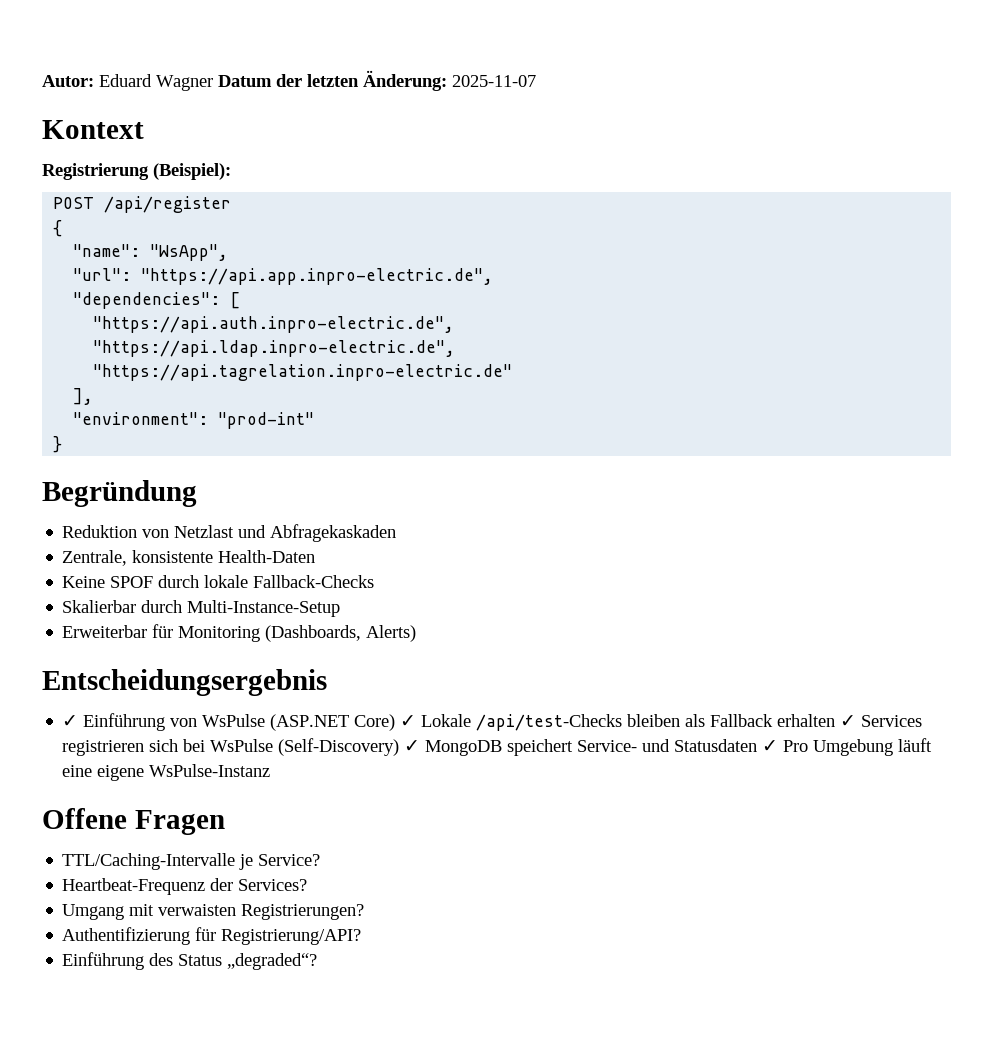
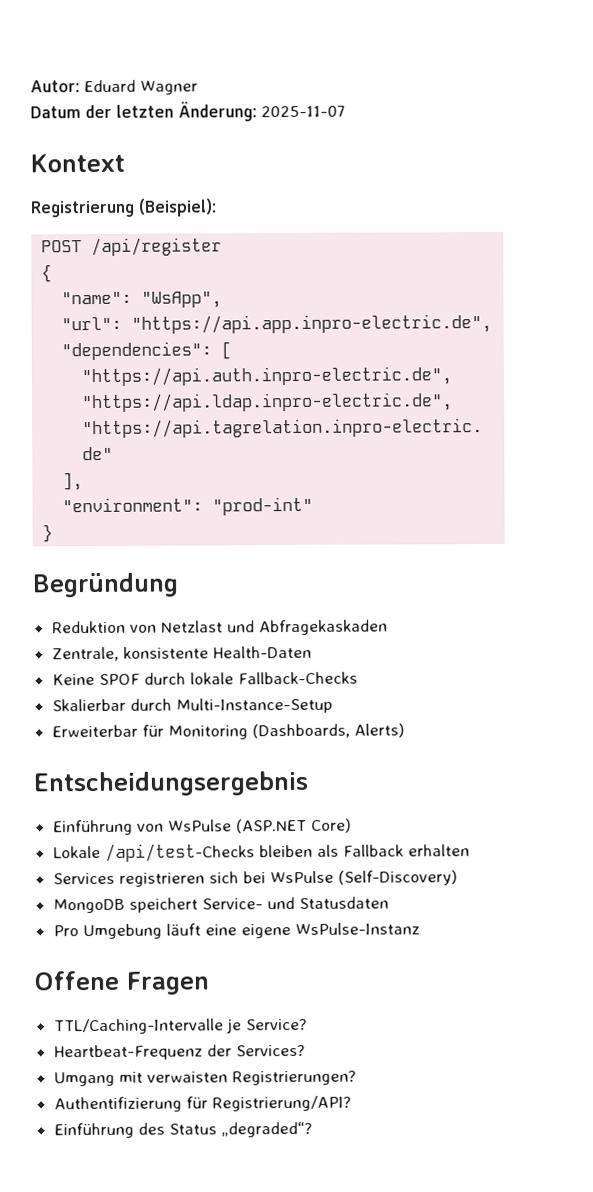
(213, 83) none -> (198, 87) //
[62,715,79,727] ✓ -> (309, 783) none
[400,715,417,727] ✓ -> (352, 825) //
[840,715,857,727] ✓ -> (470, 850) //
[404,740,421,752] ✓ -> (458, 878) //
[762,740,779,752] ✓ -> (389, 902) //

